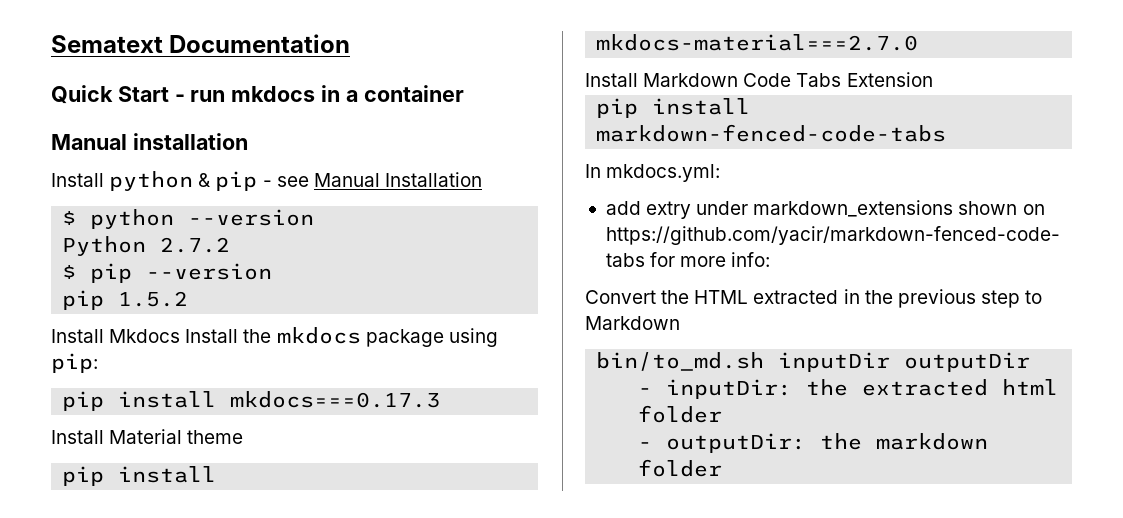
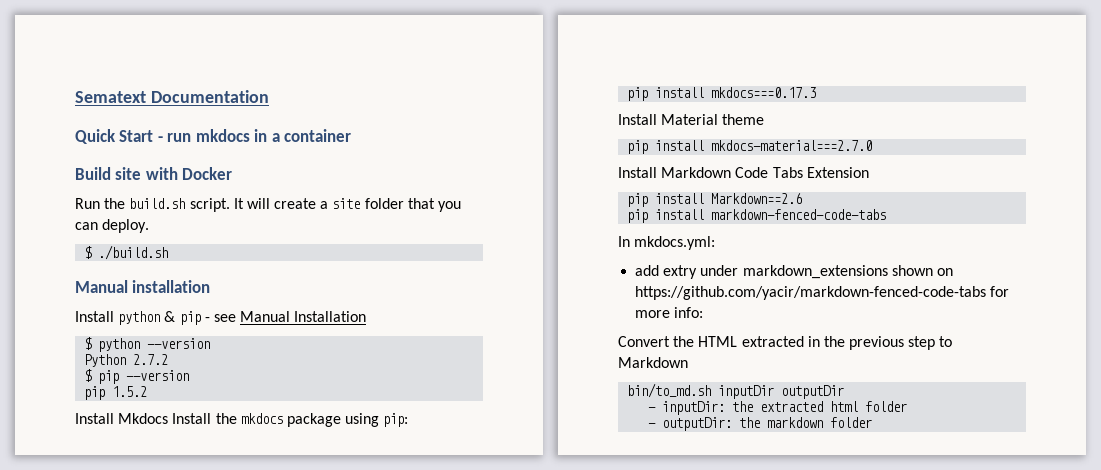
(464, 93) none -> [75,167,233,180] [75,198,462,212] [75,219,150,233] [84,245,169,260] // Build site with Docker // Run the build.sh script. It will create a site folder that you can deploy. // $ ./build.sh
(933, 79) none -> [627,193,803,207] // pip install Markdown==2.6

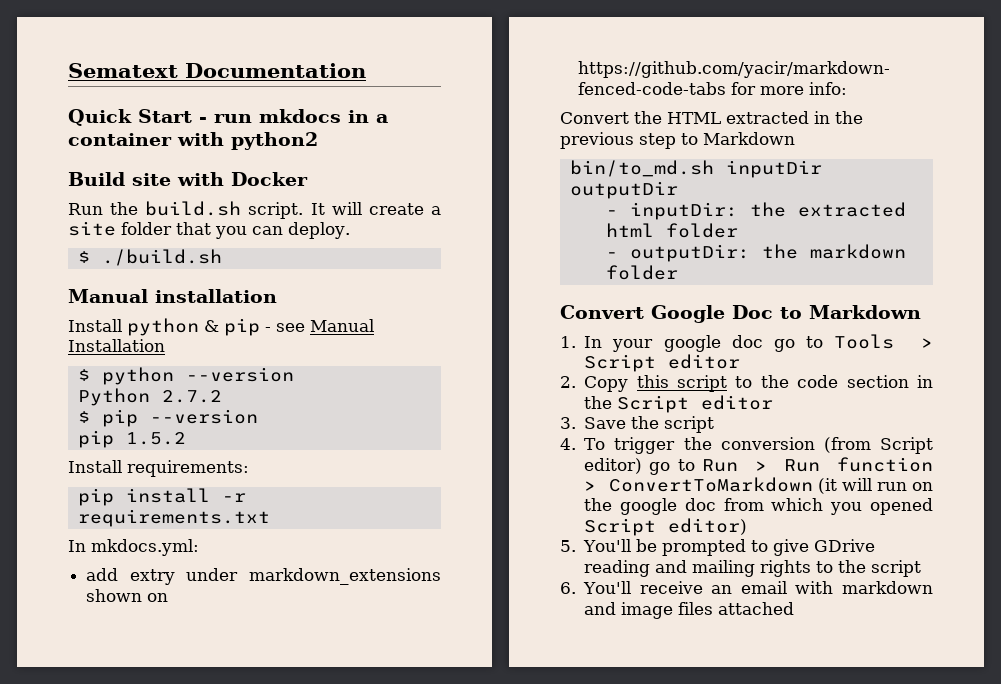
(352, 135) none -> [177,132,318,150] with python2
[118,413,409,427] [627,87,817,101] [618,114,765,125] [627,140,873,154] [618,167,869,178] [627,193,803,207] [627,209,887,223] Mkdocs Install the mkdocs package using pip: // pip install mkdocs===0.17.3 // Install Material theme // pip install mkdocs-material===2.7.0 // Install Markdown Code Tabs Extension // pip install Markdown==2.6 // pip install markdown-fenced-code-tabs -> [127,460,249,477] [77,488,246,506] [77,509,270,527] requirements: // pip install -r requirements.txt
(873, 422) none -> [560,305,921,323] [560,334,933,352] [584,354,741,372] [560,375,933,392] [584,395,774,413] [560,416,715,433] [560,437,933,454] [584,457,933,475] [584,477,933,494] [584,498,933,515] [584,518,748,536] [560,539,876,556] [584,560,922,577] [560,581,933,594] [584,602,795,619] // Convert Google Doc to Markdown // 1. In your google doc go to Tools > Script editor // 2. Copy this script to the code section in the Script editor // 3. Save the script // 4. To trigger the conversion (from Script editor) go to Run > Run function > ConvertToMarkdown (it will run on the google doc from which you opened Script editor) // 5. You'll be prompted to give GDrive reading and mailing rights to the script // 6. You'll receive an email with markdown and image files attached

